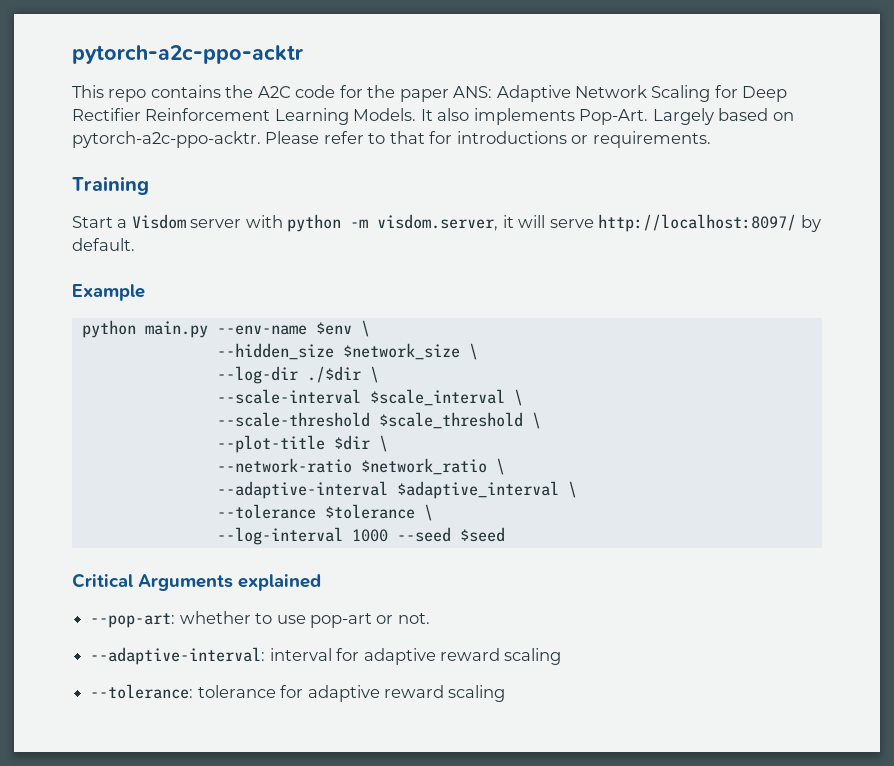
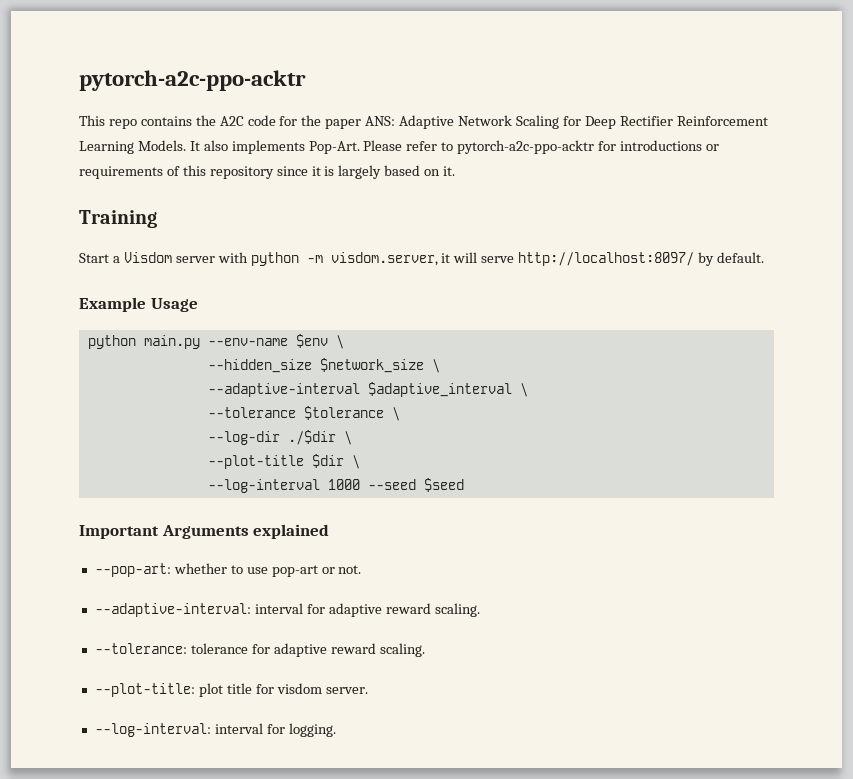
[652,108,794,125] [72,131,261,148] Largely based on pytorch-a2c-ppo-acktr. -> (360, 147) none
[389,131,425,144] that -> [457,140,595,154] pytorch-a2c-ppo-acktr
[592,131,711,148] requirements. -> [79,165,456,179] requirements of this repository since it is largely based on it.
(145, 292) none -> [150,298,198,312] Usage
[216,366,379,384] [216,389,523,406] [216,412,541,429] [216,435,388,453] [216,458,505,475] // --log-dir ./$dir \ // --scale-interval $scale_interval \ // --scale-threshold $scale_threshold \ // --plot-title $dir \ // --network-ratio $network_ratio \ -> (440, 366) none
(433, 512) none -> [207,430,352,445] [207,454,360,469] // --log-dir ./$dir \ // --plot-title $dir \
[72,573,133,588] Critical -> [79,525,159,539] Important
[504,648,562,665] scaling -> [434,603,480,617] scaling.
[448,685,506,702] scaling -> [379,643,425,657] [94,683,368,697] [94,723,336,737] scaling. // --plot-title: plot title for visdom server. // --log-interval: interval for logging.

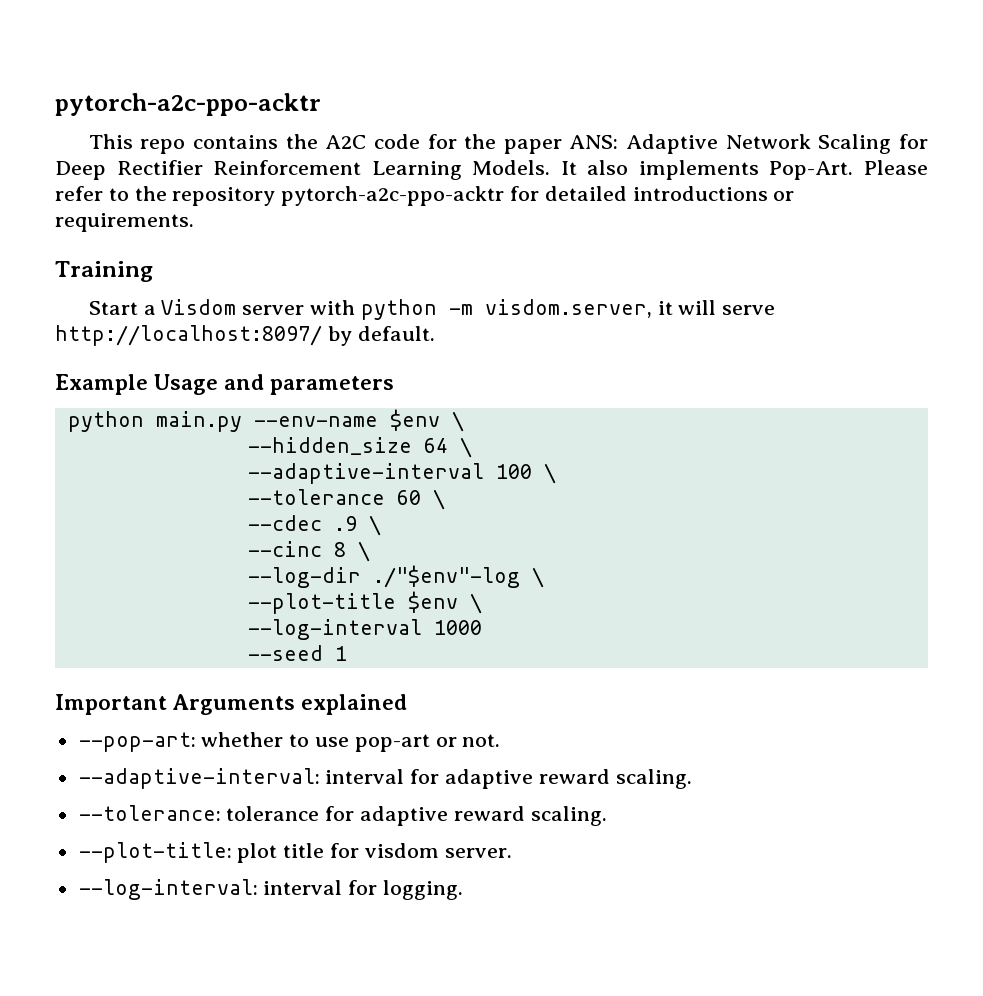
(454, 146) none -> [134,186,276,206] the repository
(617, 146) none -> [544,186,627,201] detailed
[79,165,456,179] requirements of this repository since it is largely based on it. -> [55,213,194,232] requirements.
(198, 305) none -> [224,374,395,395] and parameters
[319,358,424,373] $network_size -> [423,438,448,453] 64
[367,382,512,397] $adaptive_interval -> [495,464,532,479] 100
[303,406,384,420] $tolerance -> [396,489,445,510] [247,515,381,536] [247,541,346,557] 60 \ // --cdec .9 \ // --cinc 8
[287,430,336,445] ./$dir -> [372,565,520,588] ./"$env"-log
[311,454,344,468] $dir -> [407,591,458,613] $env
[367,478,464,492] --seed $seed -> [247,645,347,661] // --seed 1

